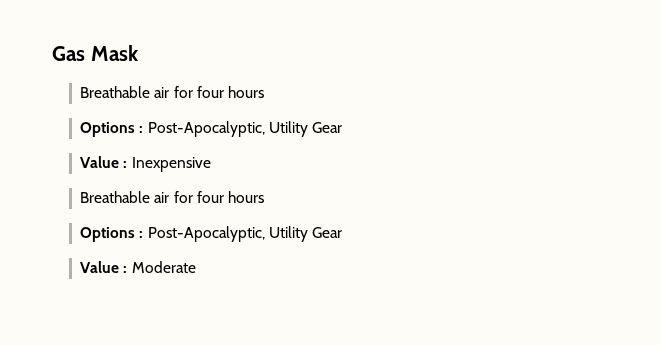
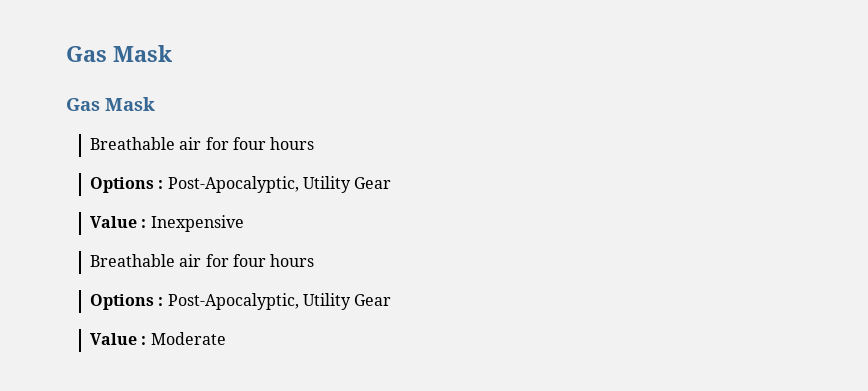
[52,45,139,61] Gas Mask -> [66,45,172,62] [66,97,155,111] Gas Mask // Gas Mask

